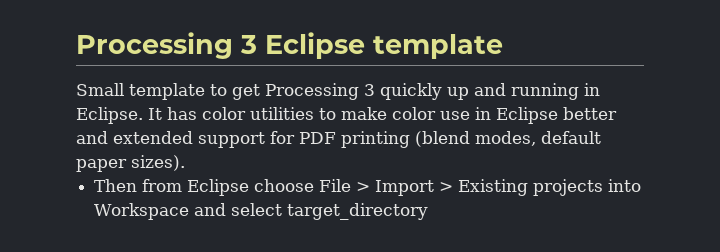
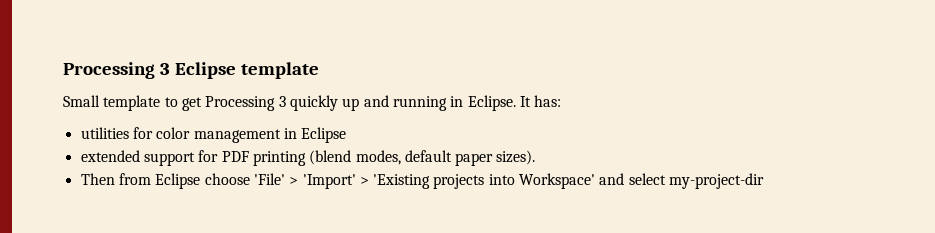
[167,107,470,120] has color utilities to make color use -> [534,95,562,107] [80,127,281,143] has: // utilities for color management
[563,107,617,120] [76,131,108,144] better and -> (347, 135) //
[319,179,529,196] File > Import > Existing -> [253,173,431,189] 'File' > 'Import' > 'Existing
[94,203,190,220] Workspace -> [519,173,596,189] Workspace'
[287,203,429,220] target_directory -> [669,173,765,189] my-project-dir

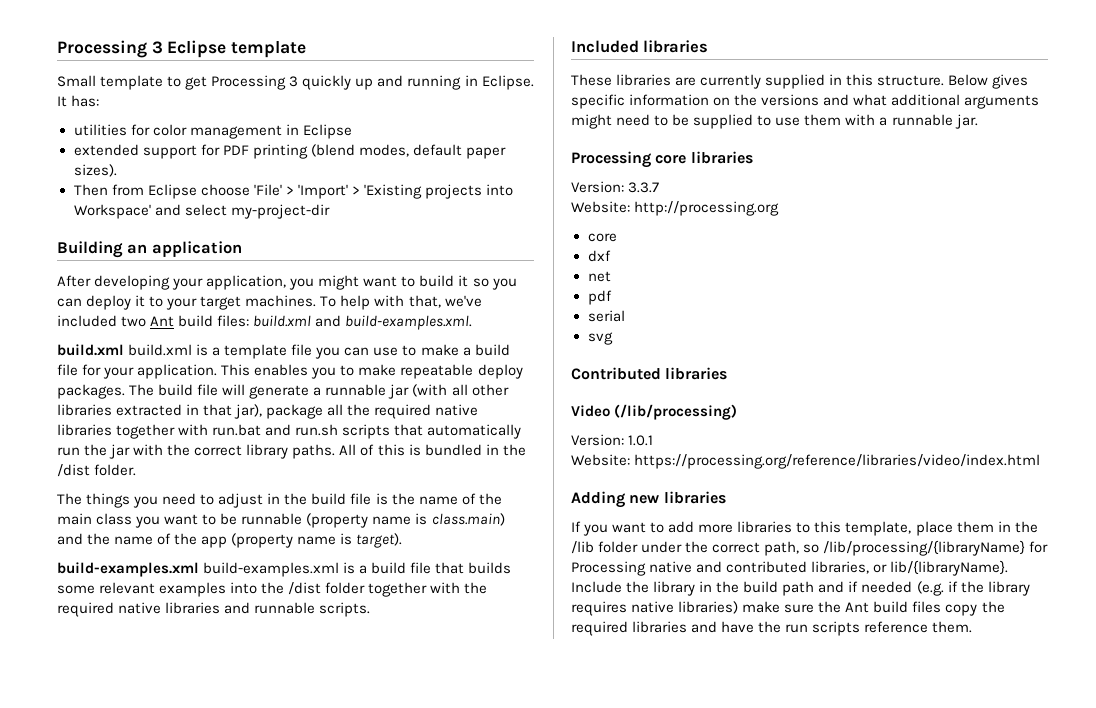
(765, 181) none -> [57,241,242,258] [57,275,517,290] [57,295,482,310] [57,315,473,330] [57,344,510,359] [57,364,523,379] [57,384,509,399] [57,404,479,419] [57,424,522,439] [57,444,526,459] [57,464,137,477] [57,493,502,508] [57,513,505,528] [57,533,403,548] [57,562,512,577] [57,582,488,597] [57,602,371,617] [571,40,709,53] [571,74,1029,89] [571,94,1040,109] [571,114,978,129] [571,151,753,168] [571,181,660,193] [571,201,780,216] [587,233,617,242] [587,250,611,262] [587,271,611,282] [587,290,612,305] [587,310,625,322] [587,332,613,345] [571,367,728,380] [571,404,738,420] [571,434,654,446] [571,454,1041,469] [571,491,726,508] [571,521,1038,536] [571,540,1049,556] [571,560,1009,576] [571,581,1030,596] [571,601,1005,616] [571,621,973,636] // Building an application // After developing your application, you might want to build it so you can deploy it to your target machines. To help with that, we've included two Ant build files: build.xml and build-examples.xml. // build.xml build.xml is a template file you can use to make a build file for your application. This enables you to make repeatable deploy packages. The build file will generate a runnable jar (with all other libraries extracted in that jar), package all the required native libraries together with run.bat and run.sh scripts that automatically run the jar with the correct library paths. All of this is bundled in the /dist folder. // The things you need to adjust in the build file is the name of the main class you want to be runnable (property name is class.main) and the name of the app (property name is target). // build-examples.xml build-examples.xml is a build file that builds some relevant examples into the /dist folder together with the required native libraries and runnable scripts. // Included libraries // These libraries are currently supplied in this structure. Below gives specific information on the versions and what additional arguments might need to be supplied to use them with a runnable jar. // Processing core libraries // Version: 3.3.7 // Website: http://processing.org // core // dxf // net // pdf // serial // svg // Contributed libraries // Video (/lib/processing) // Version: 1.0.1 // Website: https://processing.org/reference/libraries/video/index.html // Adding new libraries // If you want to add more libraries to this template, place them in the /lib folder under the correct path, so /lib/processing/{libraryName} for Processing native and contributed libraries, or lib/{libraryName}. Include the library in the build path and if needed (e.g. if the library requires native libraries) make sure the Ant build files copy the required libraries and have the run scripts reference them.

